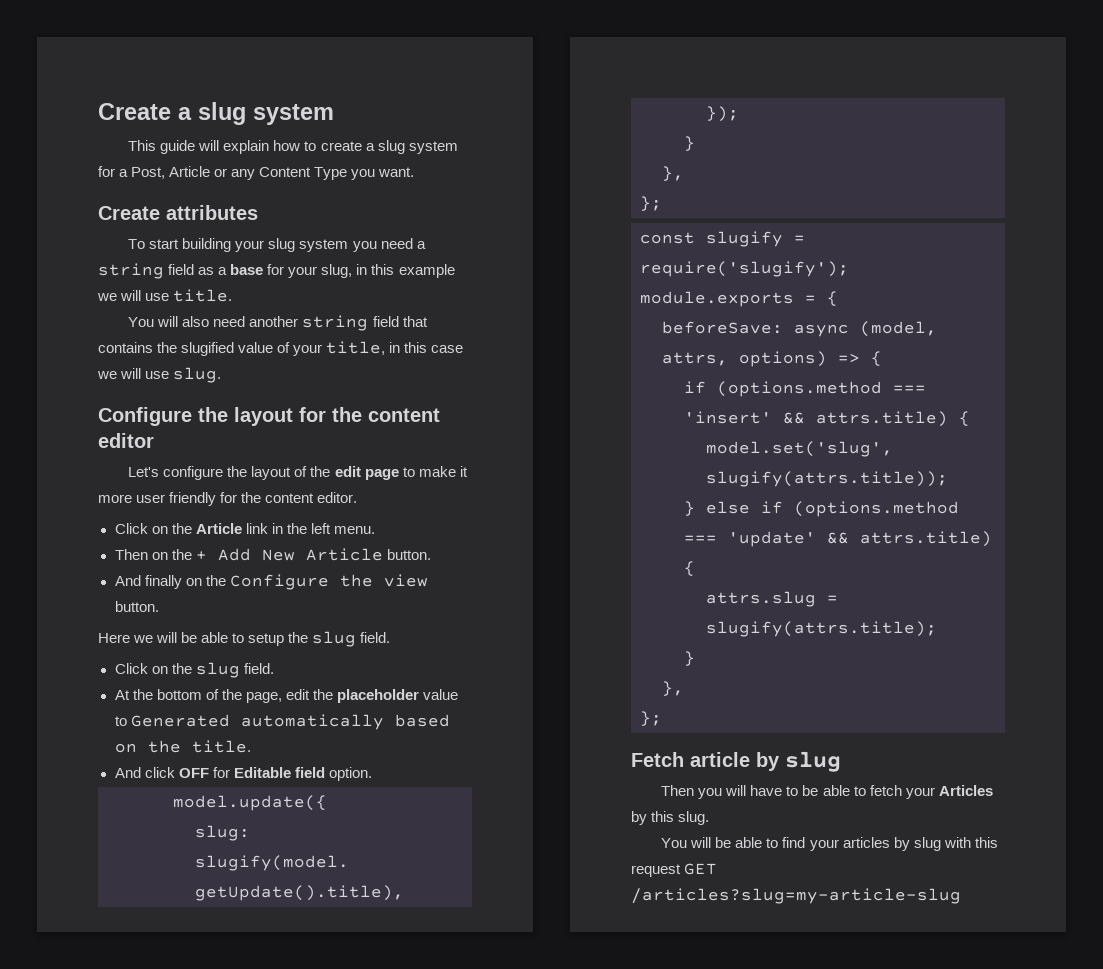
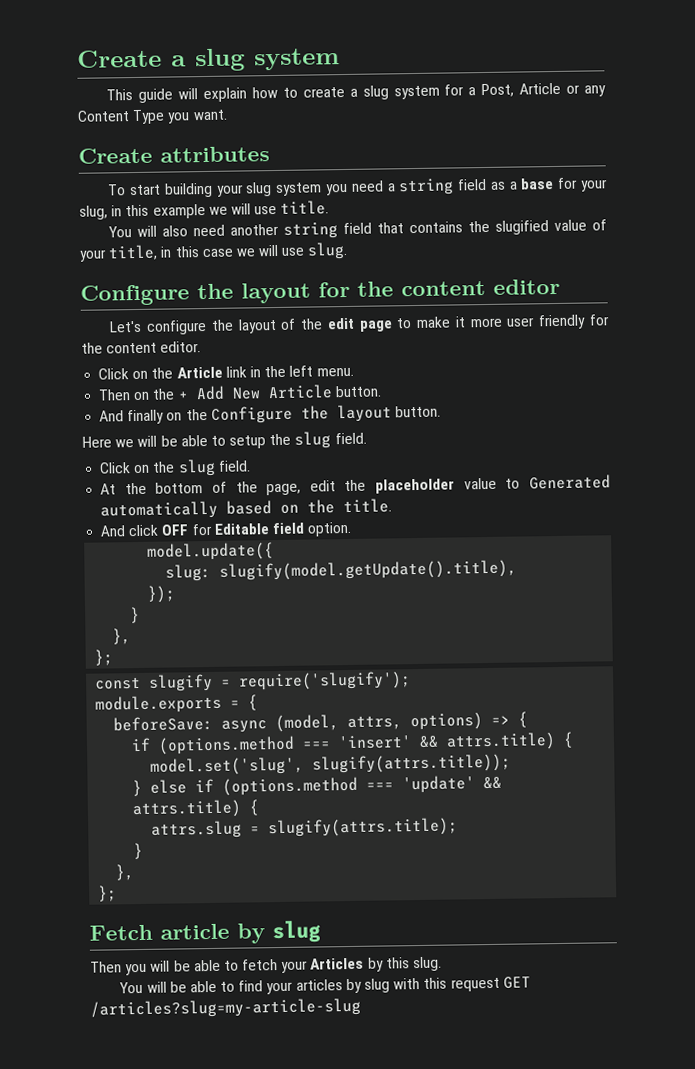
[383,574,428,587] view -> [336,404,392,423] layout
[750,785,799,796] have to -> (171, 966) none

